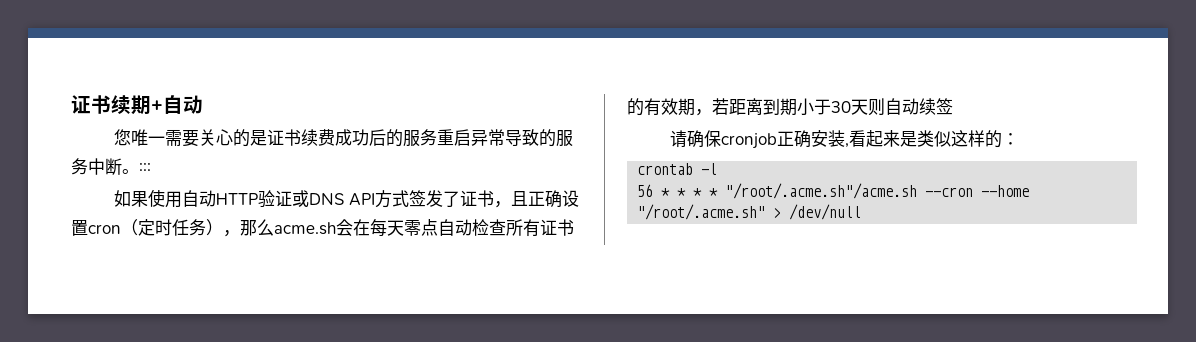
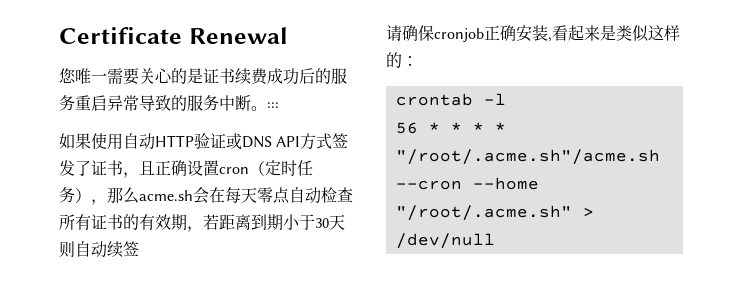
[71,95,203,115] 证书续期+自动 -> [59,27,288,44] Certificate Renewal

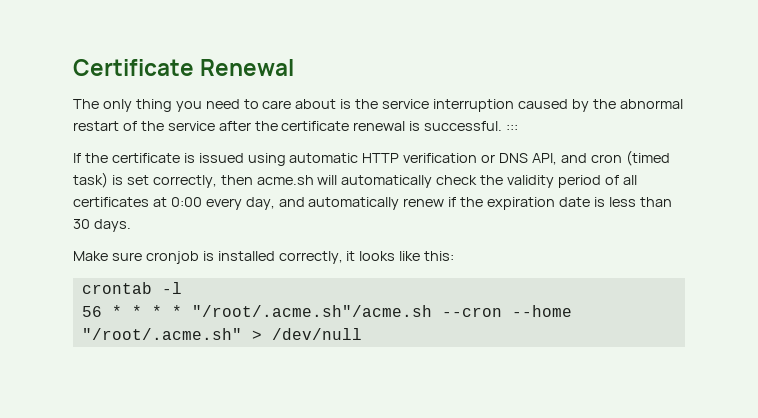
[59,68,347,85] [59,95,279,111] [59,133,349,150] [59,160,313,178] [59,187,353,205] [59,214,345,232] [59,241,139,258] [386,25,680,42] [386,52,418,68] 您唯一需要关心的是证书续费成功后的服务重启异常导致的服务中断。::: // 如果使用自动HTTP验证或DNS API方式签发了证书，且正确设置cron（定时任务），那么acme.sh会在每天零点自动检查所有证书的有效期，若距离到期小于30天则自动续签 // 请确保cronjob正确安装,看起来是类似这样的： -> [73,99,683,112] [73,121,519,131] [73,150,670,166] [73,172,637,188] [73,197,672,210] [73,219,131,232] [73,251,455,264] The only thing you need to care about is the service interruption caused by the abnormal restart of the service after the certificate renewal is successful. ::: // If the certificate is issued using automatic HTTP verification or DNS API, and cron (timed task) is set correctly, then acme.sh will automatically check the validity period of all certificates at 0:00 every day, and automatically renew if the expiration date is less than 30 days. // Make sure cronjob is installed correctly, it looks like this:

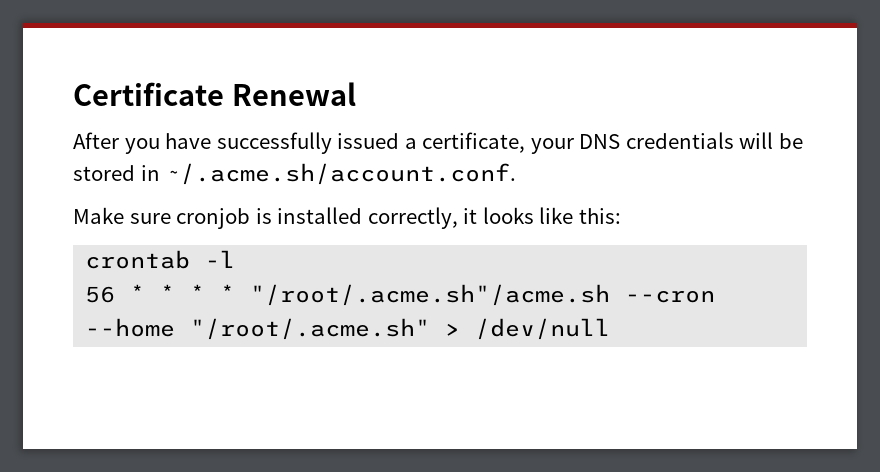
[73,99,683,112] [73,121,519,131] [73,150,670,166] [73,172,637,188] [73,197,672,210] [73,219,131,232] The only thing you need to care about is the service interruption caused by the abnormal restart of the service after the certificate renewal is successful. ::: // If the certificate is issued using automatic HTTP verification or DNS API, and cron (timed task) is set correctly, then acme.sh will automatically check the validity period of all certificates at 0:00 every day, and automatically renew if the expiration date is less than 30 days. -> [73,132,803,154] [73,163,517,185] After you have successfully issued a certificate, your DNS credentials will be stored in ~/.acme.sh/account.conf.

